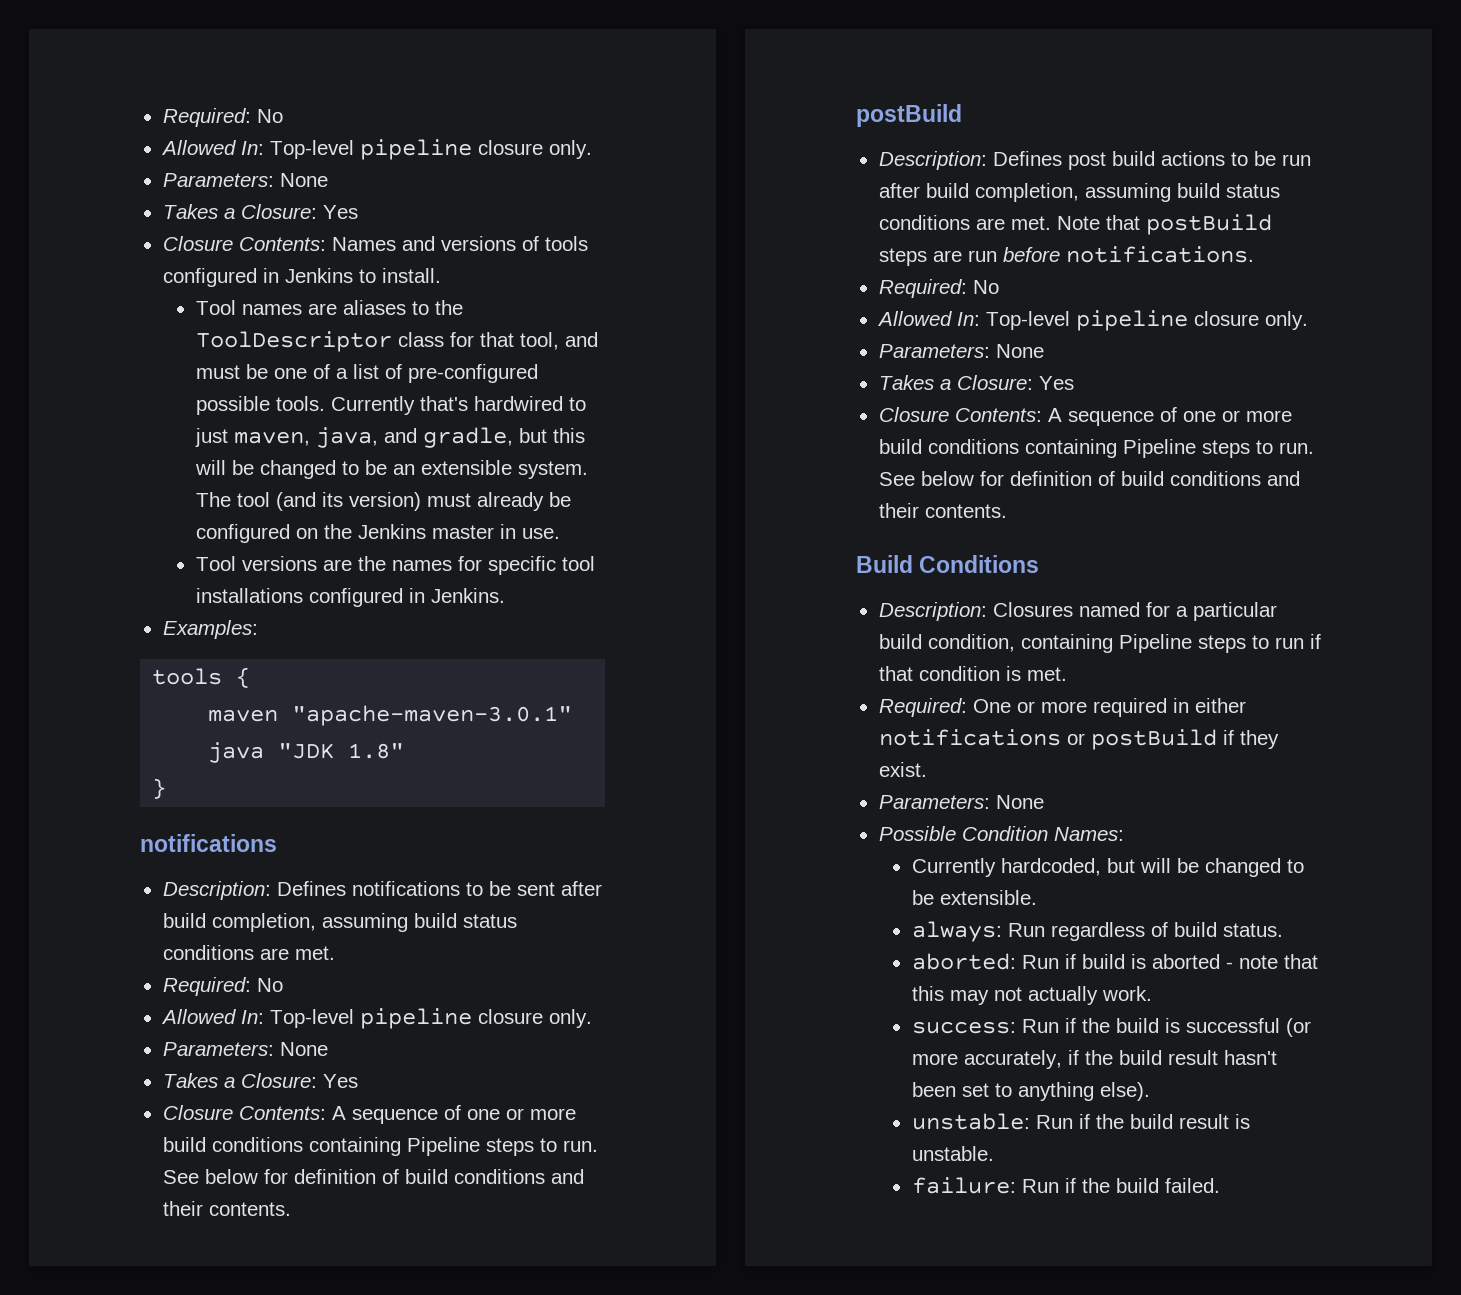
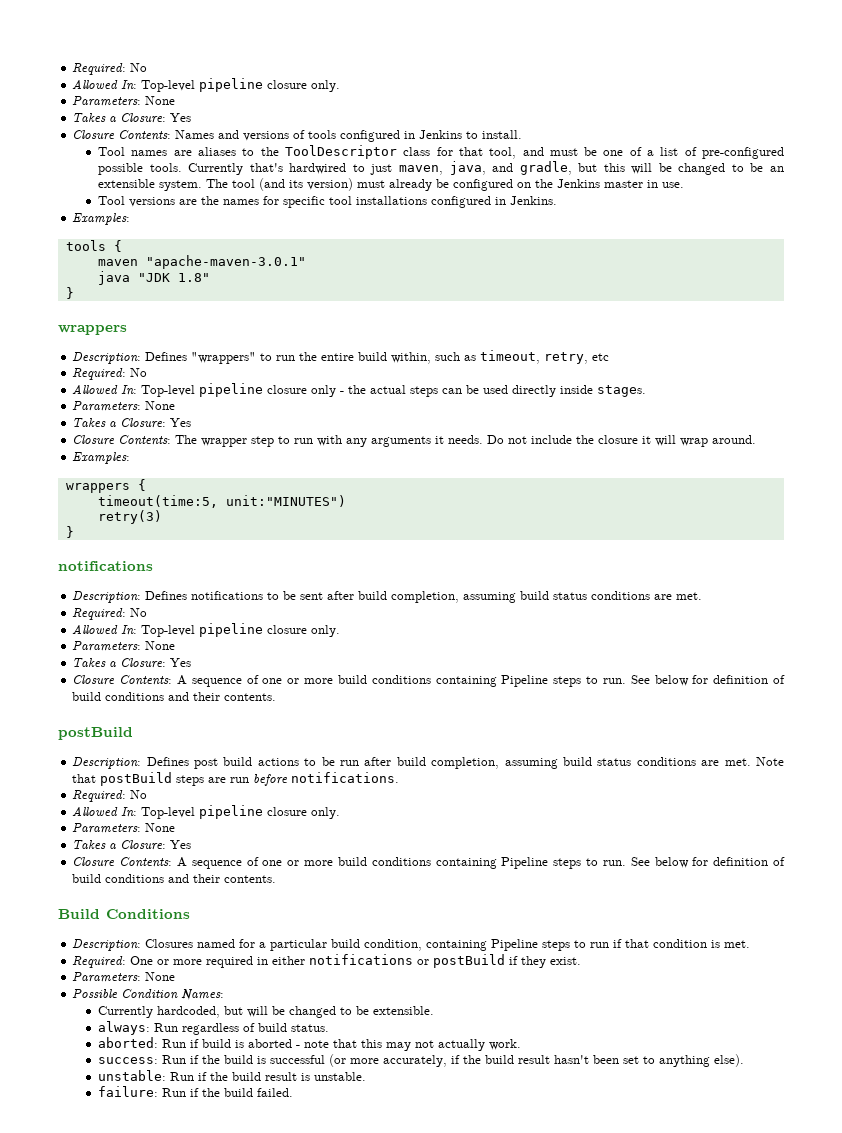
(167, 788) none -> [58,325,127,335] [72,350,610,364] [72,368,148,380] [72,383,647,397] [72,401,176,411] [72,418,192,428] [72,435,757,447] [72,452,131,464] [65,479,146,493] [97,495,346,508] [97,510,162,524] [65,526,74,538] // wrappers // Description: Defines "wrappers" to run the entire build within, such as timeout, retry, etc // Required: No // Allowed In: Top-level pipeline closure only - the actual steps can be used directly inside stages. // Parameters: None // Takes a Closure: Yes // Closure Contents: The wrapper step to run with any arguments it needs. Do not include the closure it will wrap around. // Examples: // wrappers { // timeout(time:5, unit:"MINUTES") // retry(3) // }

